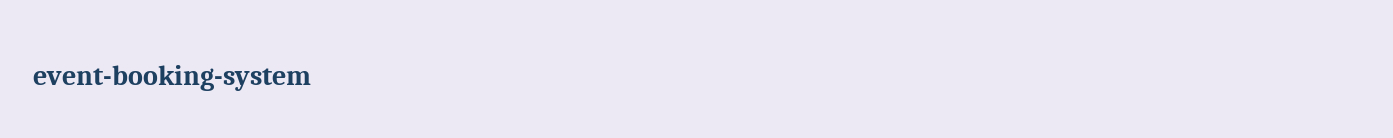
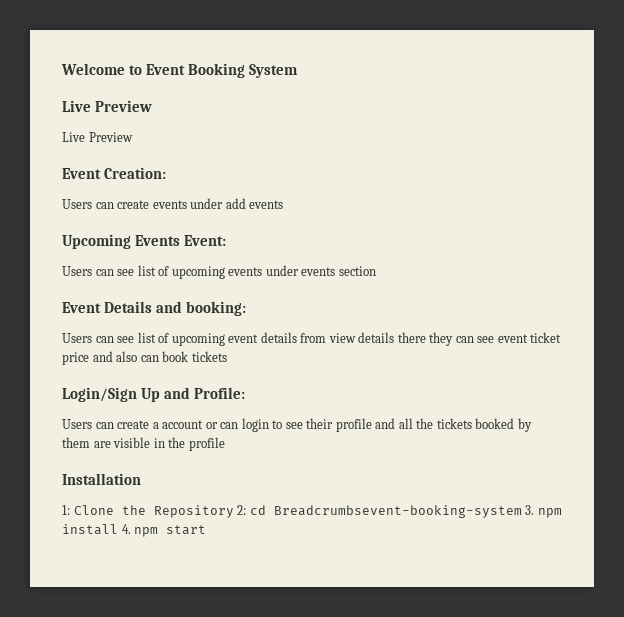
[33,65,311,91] event-booking-system -> [61,63,299,78] [62,100,152,112] [62,132,133,142] [62,167,166,179] [62,198,284,209] [62,234,226,249] [62,265,376,279] [62,301,246,316] [62,332,562,346] [62,351,227,365] [62,387,245,402] [62,418,532,432] [62,437,225,451] [62,473,141,485] [62,505,562,518] [62,524,207,537] Welcome to Event Booking System // Live Preview // Live Preview // Event Creation: // Users can create events under add events // Upcoming Events Event: // Users can see list of upcoming events under events section // Event Details and booking: // Users can see list of upcoming event details from view details there they can see event ticket price and also can book tickets // Login/Sign Up and Profile: // Users can create a account or can login to see their profile and all the tickets booked by them are visible in the profile // Installation // 1: Clone the Repository 2: cd Breadcrumbsevent-booking-system 3. npm install 4. npm start

